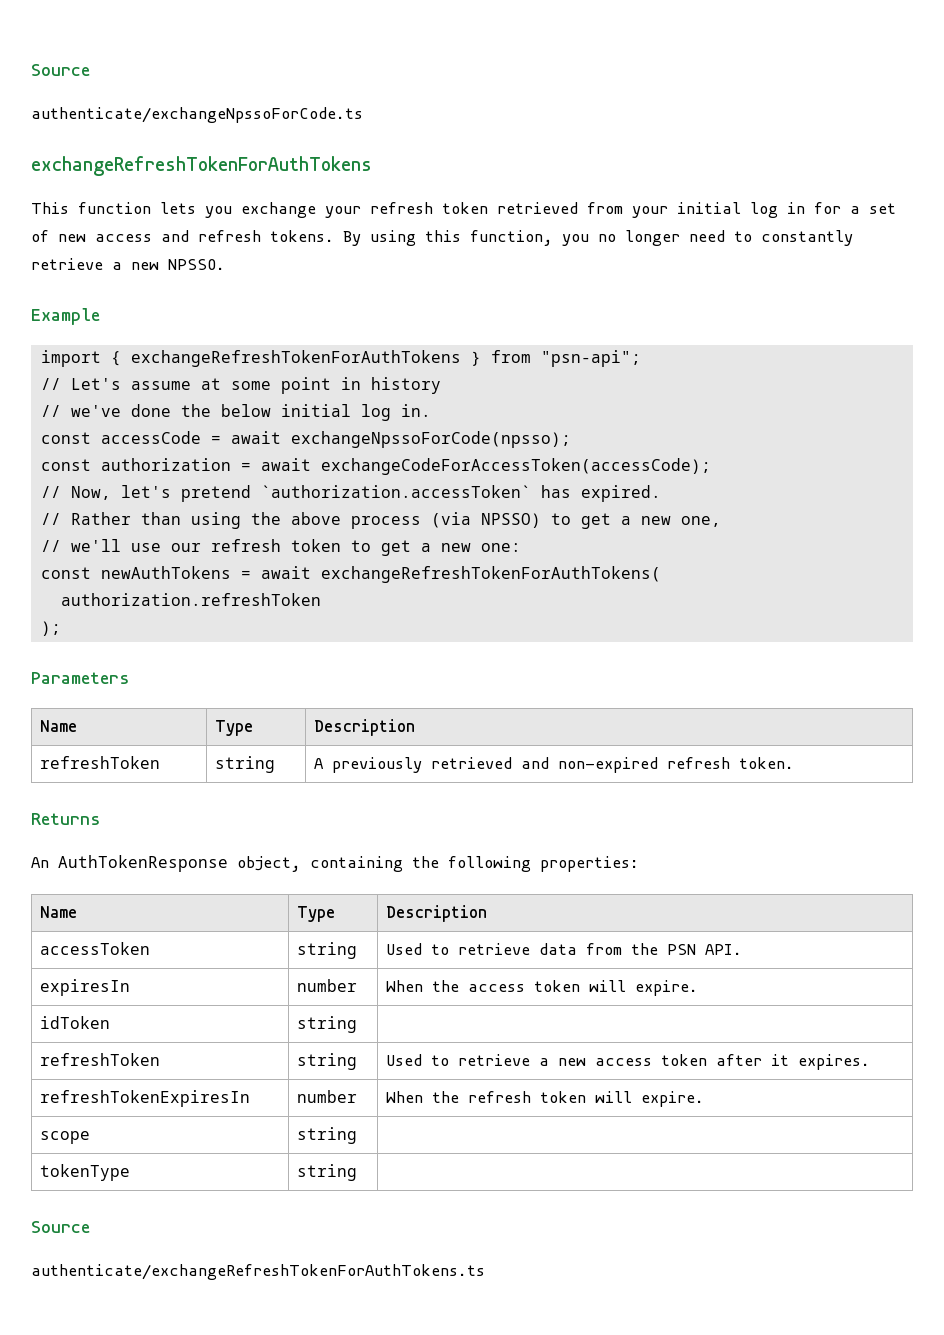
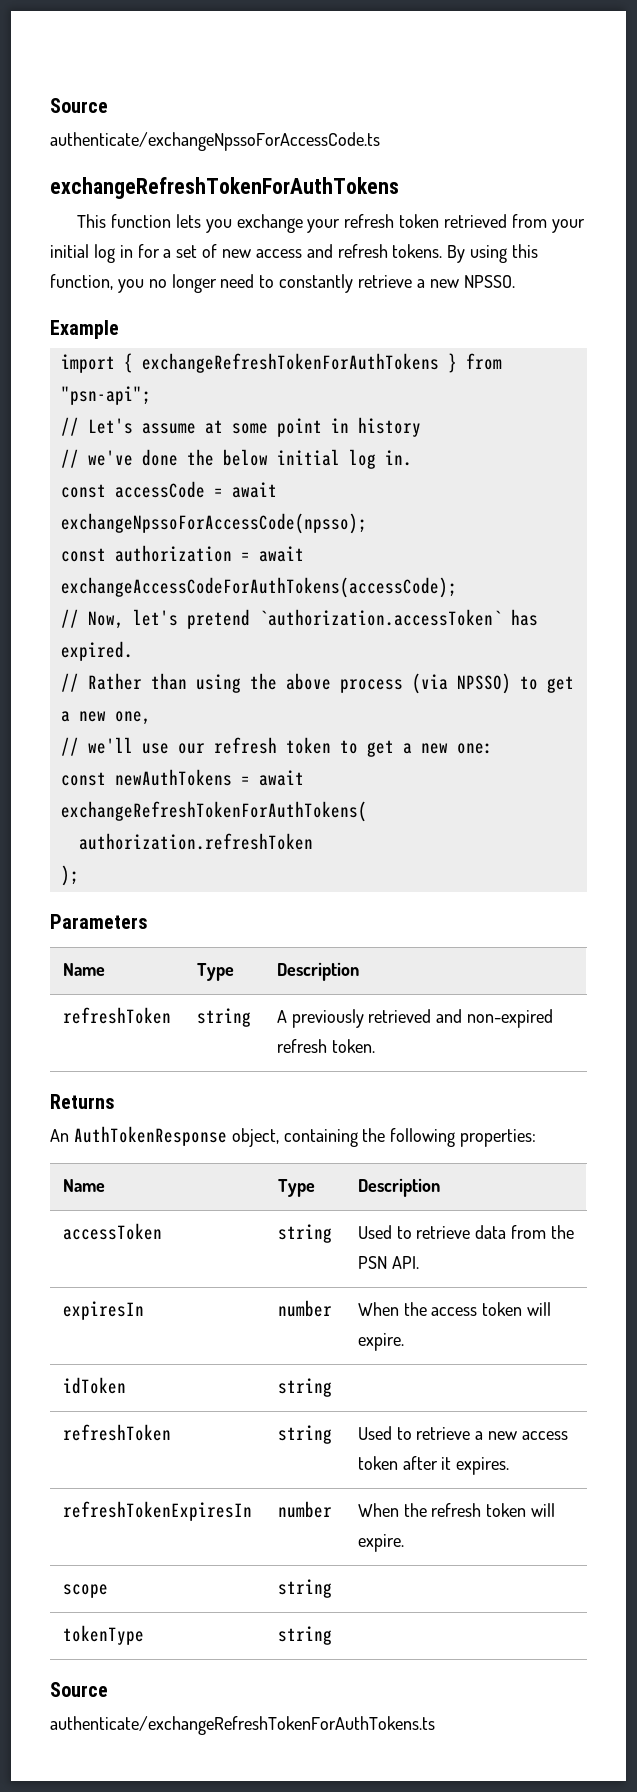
[31,64,90,76] [31,107,363,123] Source // authenticate/exchangeNpssoForCode.ts -> [50,98,108,113] [50,132,380,151] Source // authenticate/exchangeNpssoForAccessCode.ts
[290,431,571,448] exchangeNpssoForCode(npsso); -> [60,513,367,534] exchangeNpssoForAccessCode(npsso);
[320,458,711,475] exchangeCodeForAccessToken(accessCode); -> [60,577,457,598] exchangeAccessCodeForAuthTokens(accessCode);

